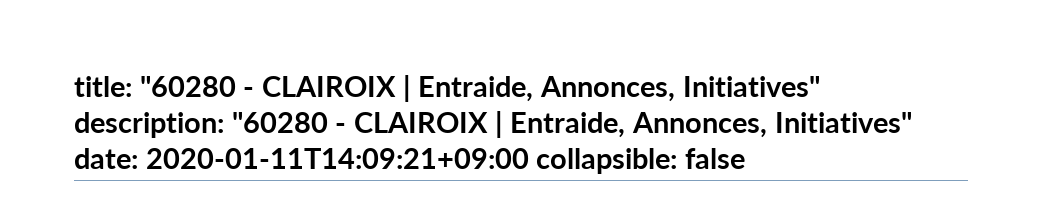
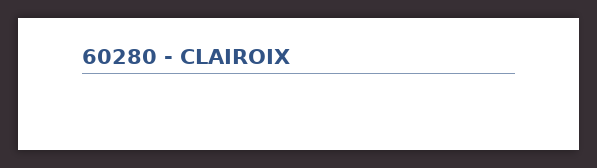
[74,75,820,102] [74,111,912,138] [74,148,746,174] title: "60280 - CLAIROIX | Entraide, Annonces, Initiatives" description: "60280 - CLAIROIX | Entraide, Annonces, Initiatives" date: 2020-01-11T14:09:21+09:00 collapsible: false -> [82,49,290,64] 60280 - CLAIROIX

